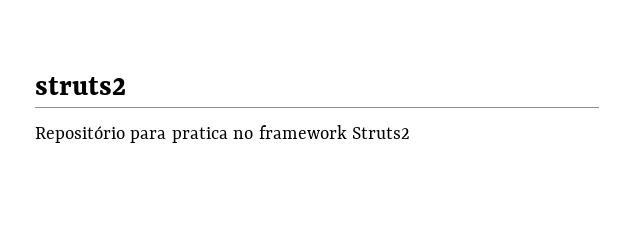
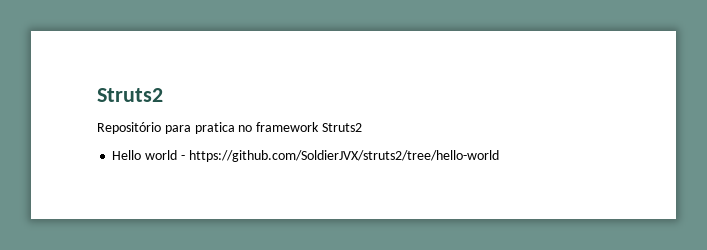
[35,77,126,95] struts2 -> [97,88,163,102] Struts2
(410, 133) none -> [112,150,499,162] // Hello world - https://github.com/SoldierJVX/struts2/tree/hello-world

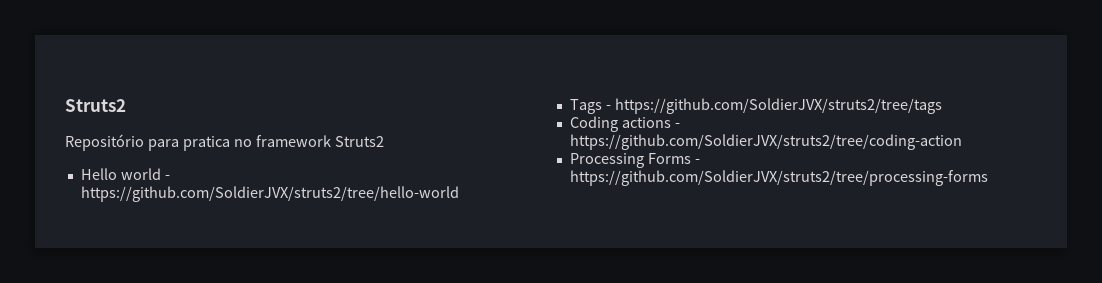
(499, 156) none -> [569,98,942,114] [569,116,680,132] [569,134,962,150] [569,153,700,168] [569,170,988,186] // Tags - https://github.com/SoldierJVX/struts2/tree/tags // Coding actions - https://github.com/SoldierJVX/struts2/tree/coding-action // Processing Forms - https://github.com/SoldierJVX/struts2/tree/processing-forms

